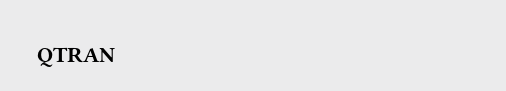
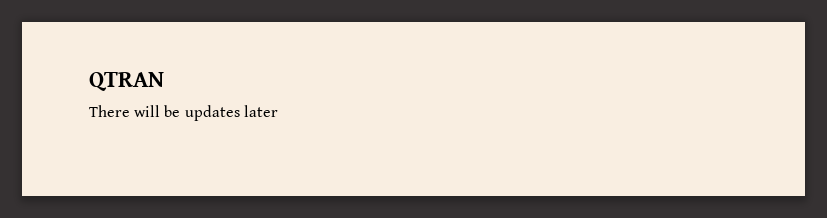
(115, 57) none -> [89,105,278,121] // There will be updates later

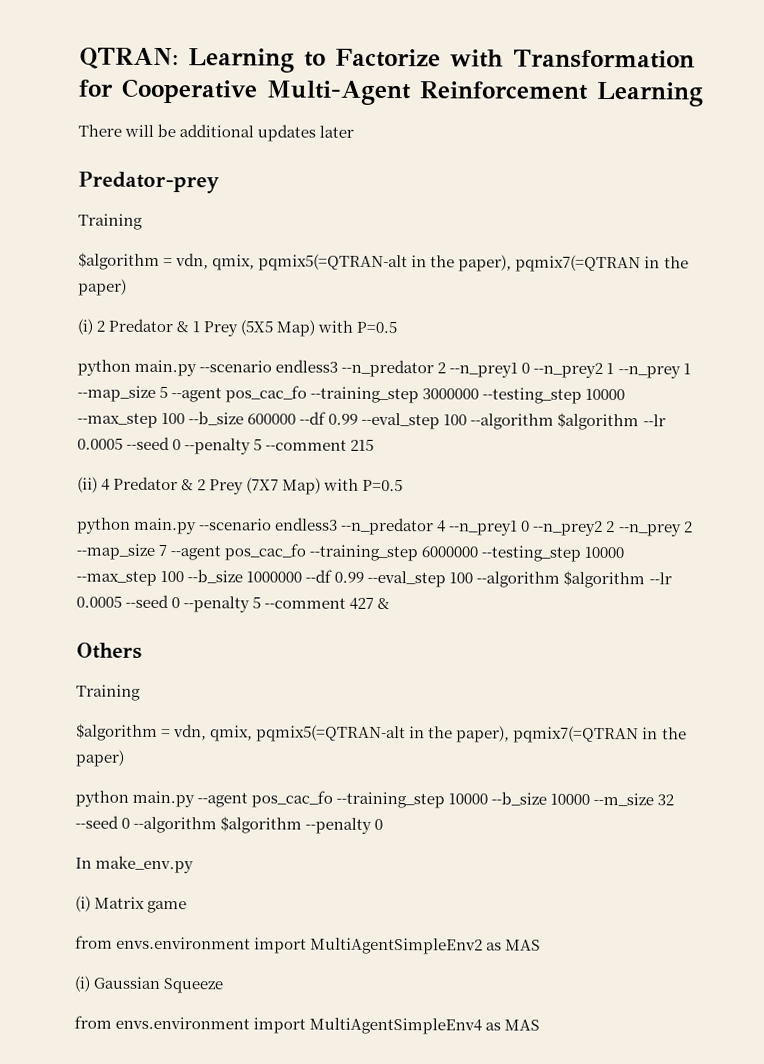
[89,72,164,91] QTRAN -> [79,47,695,73] [78,78,704,107] QTRAN: Learning to Factorize with Transformation for Cooperative Multi-Agent Reinforcement Learning
(181, 111) none -> [179,124,255,138] additional
(278, 111) none -> [78,171,220,194] [78,213,143,230] [78,252,689,273] [78,278,127,296] [77,318,398,337] [77,359,691,379] [77,385,626,404] [77,411,666,431] [77,436,375,455] [77,476,404,495] [76,517,693,537] [76,543,625,562] [76,569,672,589] [76,594,391,613] [76,642,142,659] [76,684,141,701] [76,723,687,744] [75,749,125,767] [75,790,675,809] [75,815,384,834] [75,855,195,874] [75,895,188,914] [75,935,542,955] [74,975,224,994] [74,1015,541,1035] // Predator-prey // Training // $algorithm = vdn, qmix, pqmix5(=QTRAN-alt in the paper), pqmix7(=QTRAN in the paper) // (i) 2 Predator & 1 Prey (5X5 Map) with P=0.5 // python main.py --scenario endless3 --n_predator 2 --n_prey1 0 --n_prey2 1 --n_prey 1 --map_size 5 --agent pos_cac_fo --training_step 3000000 --testing_step 10000 --max_step 100 --b_size 600000 --df 0.99 --eval_step 100 --algorithm $algorithm --lr 0.0005 --seed 0 --penalty 5 --comment 215 // (ii) 4 Predator & 2 Prey (7X7 Map) with P=0.5 // python main.py --scenario endless3 --n_predator 4 --n_prey1 0 --n_prey2 2 --n_prey 2 --map_size 7 --agent pos_cac_fo --training_step 6000000 --testing_step 10000 --max_step 100 --b_size 1000000 --df 0.99 --eval_step 100 --algorithm $algorithm --lr 0.0005 --seed 0 --penalty 5 --comment 427 & // Others // Training // $algorithm = vdn, qmix, pqmix5(=QTRAN-alt in the paper), pqmix7(=QTRAN in the paper) // python main.py --agent pos_cac_fo --training_step 10000 --b_size 10000 --m_size 32 --seed 0 --algorithm $algorithm --penalty 0 // In make_env.py // (i) Matrix game // from envs.environment import MultiAgentSimpleEnv2 as MAS // (i) Gaussian Squeeze // from envs.environment import MultiAgentSimpleEnv4 as MAS

